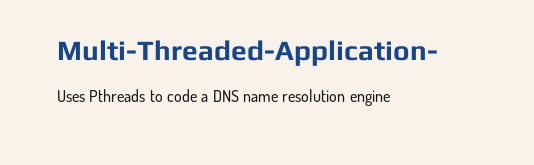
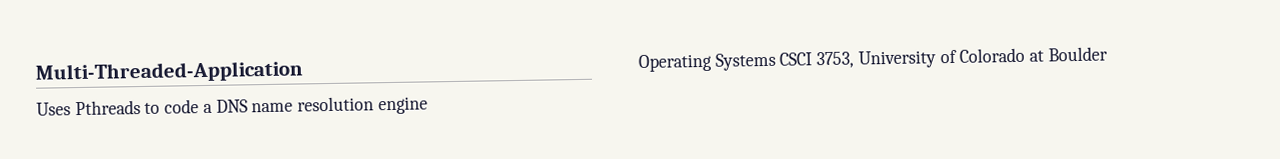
[57,40,438,66] Multi-Threaded-Application- -> [35,60,303,84] Multi-Threaded-Application
(390, 98) none -> [638,46,1108,73] // Operating Systems CSCI 3753, University of Colorado at Boulder

